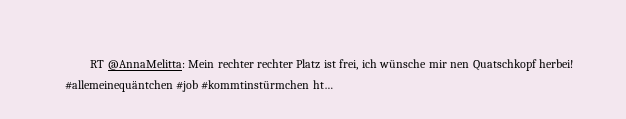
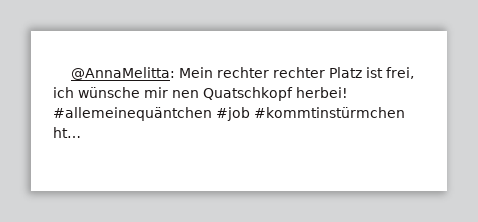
[90,60,105,68] RT -> (70, 73) none

